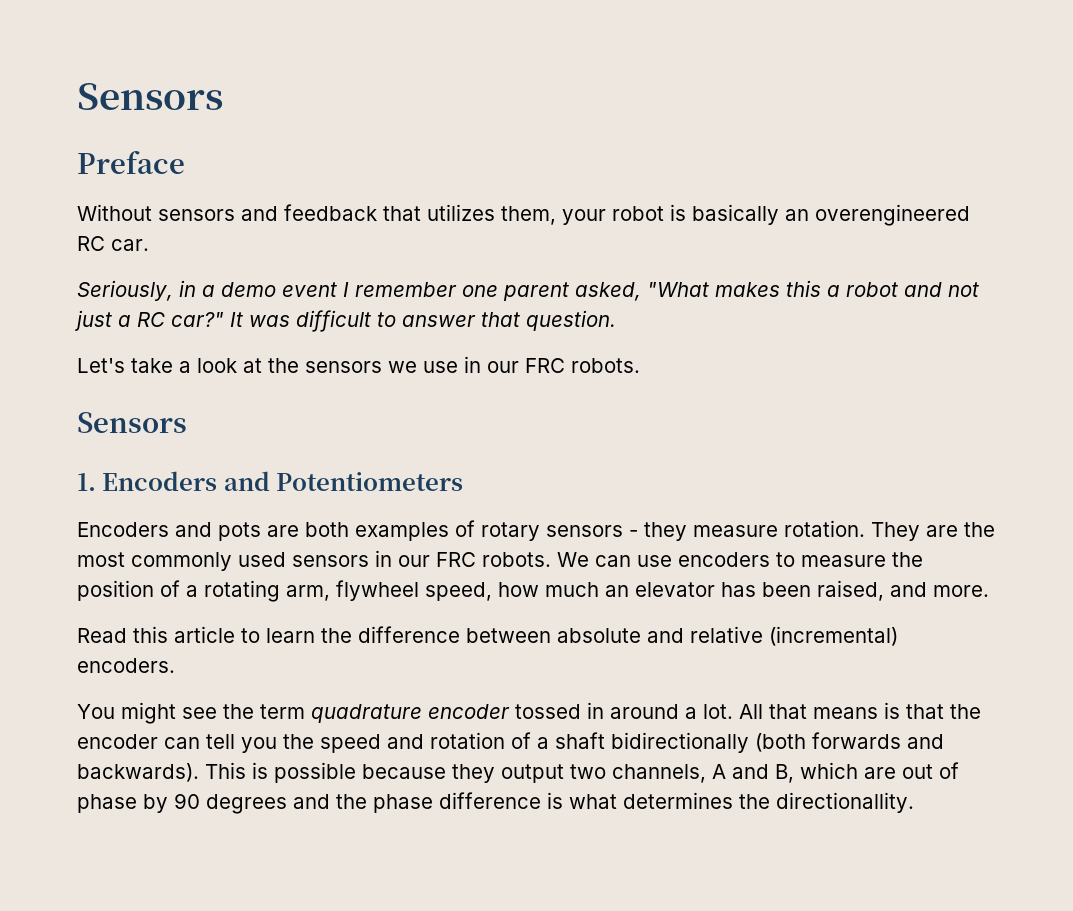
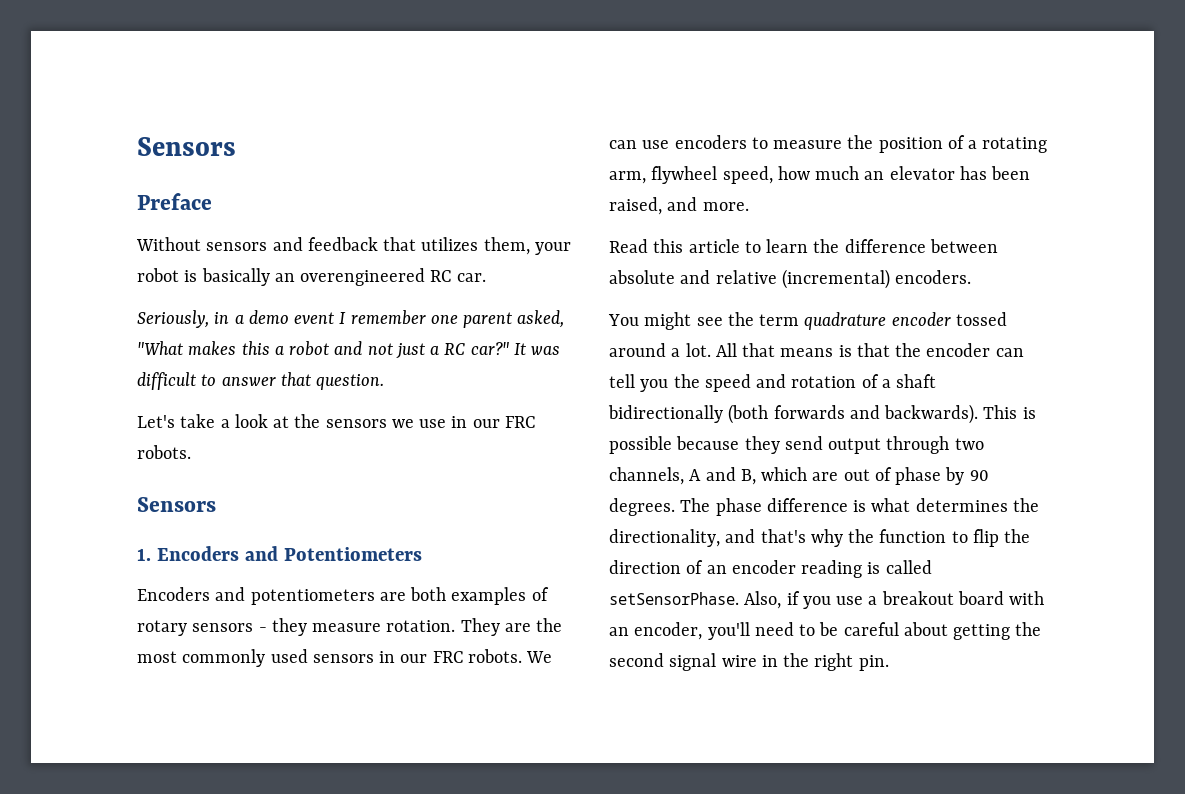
[218,522,261,541] pots -> [250,589,375,605] potentiometers
[587,702,604,719] in -> (1007, 319) none
[501,764,564,783] output -> [784,436,950,454] send output through
[206,794,367,814] degrees and the -> [609,498,711,516] degrees. The
[776,792,914,813] directionallity. -> [609,529,1031,547] [609,560,932,578] [609,591,1045,609] [609,622,1042,640] [609,653,889,671] directionality, and that's why the function to flip the direction of an encoder reading is called setSensorPhase. Also, if you use a breakout board with an encoder, you'll need to be careful about getting the second signal wire in the right pin.

